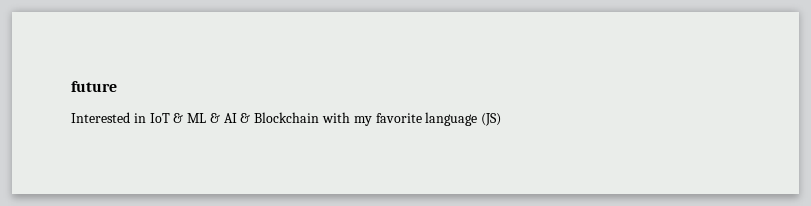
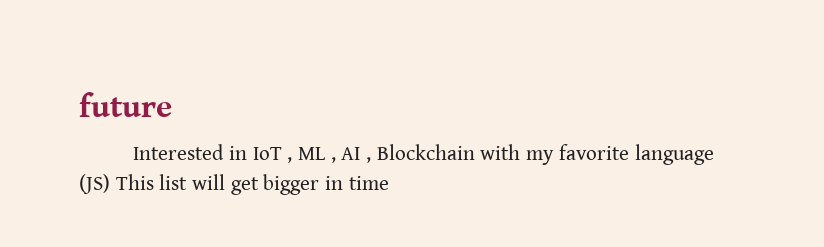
[173,113,251,123] & ML & AI & -> [287,147,372,163] , ML , AI ,
(502, 119) none -> [115,174,389,195] This list will get bigger in time

